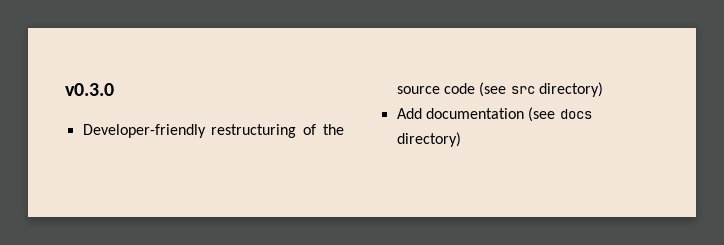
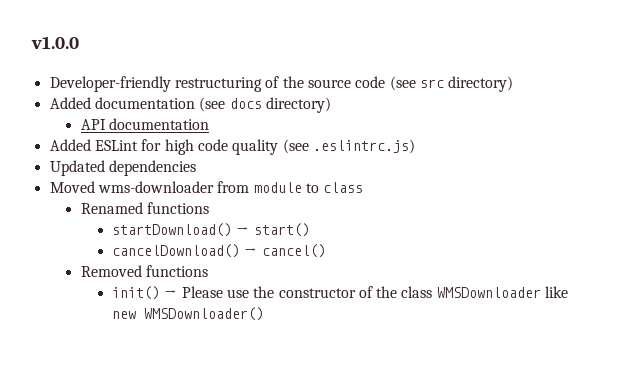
[65,83,114,96] v0.3.0 -> [31,36,79,49] v1.0.0
[396,108,422,119] Add -> [49,97,91,109] Added
(461, 139) none -> [80,118,210,130] [49,139,415,155] [49,160,196,176] [49,181,364,193] [80,202,210,214] [111,223,310,237] [111,244,326,258] [80,265,209,277] [111,286,569,300] [111,307,264,321] // API documentation // Added ESLint for high code quality (see .eslintrc.js) // Updated dependencies // Moved wms-downloader from module to class // Renamed functions // startDownload() → start() // cancelDownload() → cancel() // Removed functions // init() → Please use the constructor of the class WMSDownloader like new WMSDownloader()

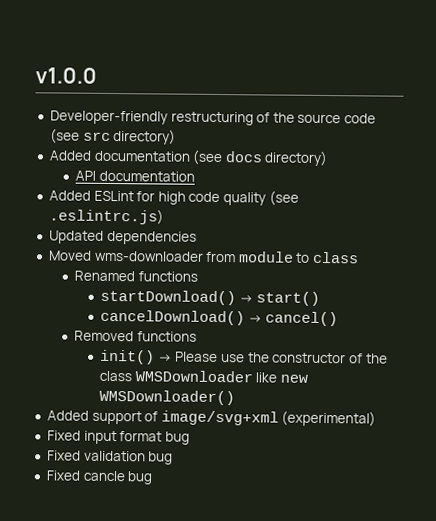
(264, 314) none -> [46,410,377,427] [46,430,190,445] [46,450,174,465] [45,470,154,485] // Added support of image/svg+xml (experimental) // Fixed input format bug // Fixed validation bug // Fixed cancle bug

